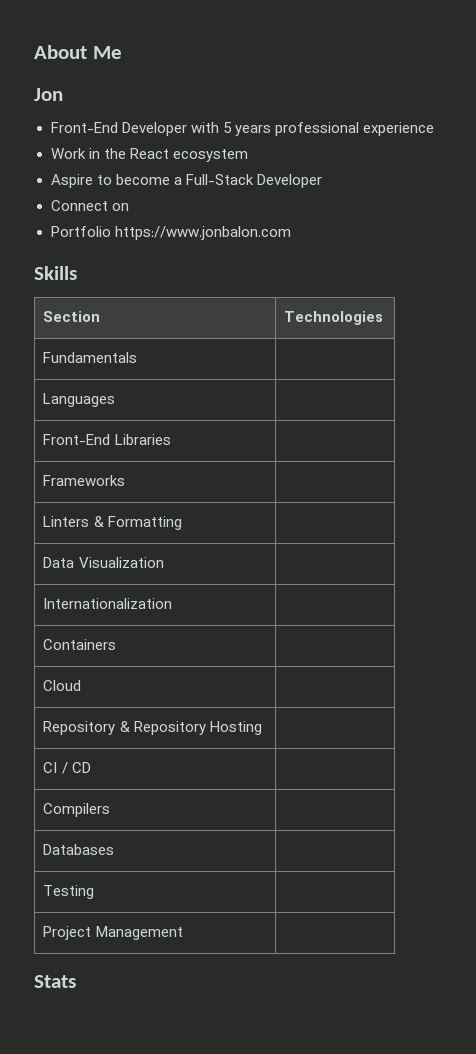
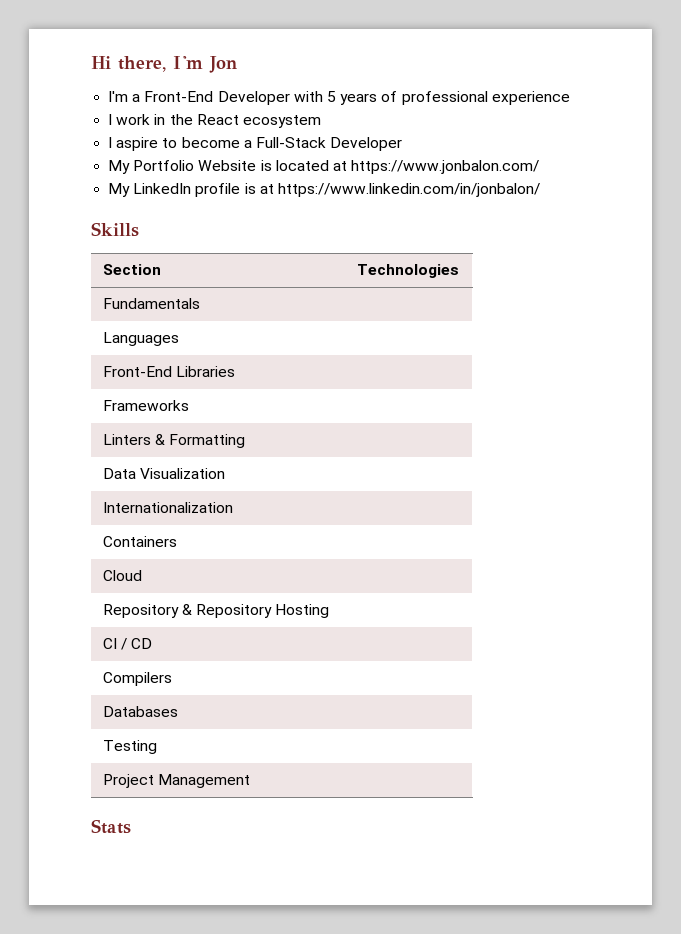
[34,45,122,59] About Me // -> [91,56,203,72] Hi there, I'm
(63, 94) none -> [108,91,141,102] I'm a
(271, 130) none -> [381,91,398,102] of
[50,148,86,159] Work -> [108,114,151,125] I work
[50,174,93,188] Aspire -> [108,137,159,151] I aspire
[50,200,129,211] [50,226,291,240] Connect on // Portfolio https://www.jonbalon.com -> [108,160,540,174] [108,183,540,197] My Portfolio Website is located at https://www.jonbalon.com/ // My LinkedIn profile is at https://www.linkedin.com/in/jonbalon/

